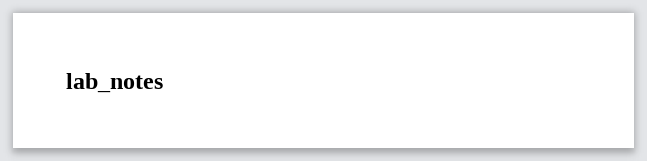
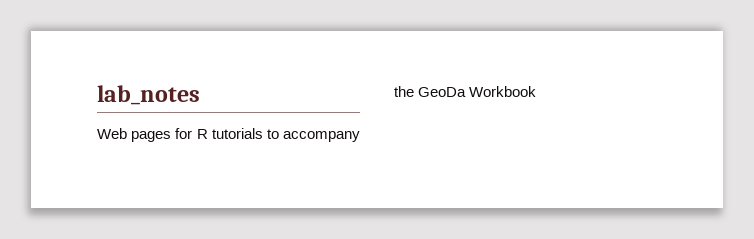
(163, 83) none -> [97,128,360,142] [394,86,537,97] // Web pages for R tutorials to accompany the GeoDa Workbook

